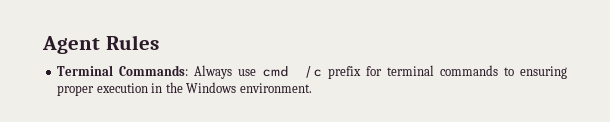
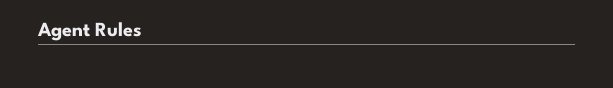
[57,65,567,79] [57,82,312,96] // Terminal Commands: Always use cmd /c prefix for terminal commands to ensuring proper execution in the Windows environment. -> (143, 29) none

